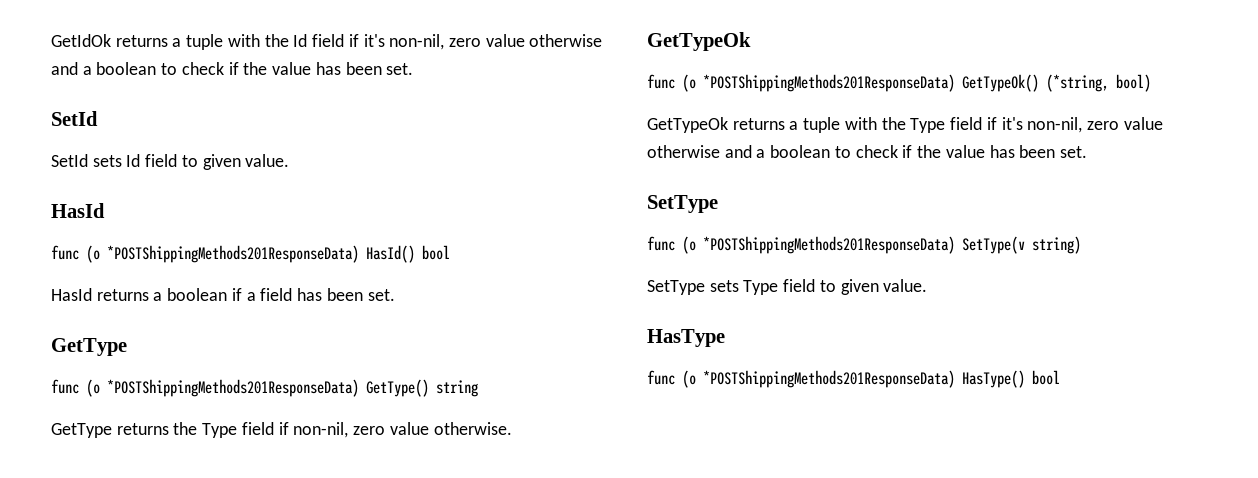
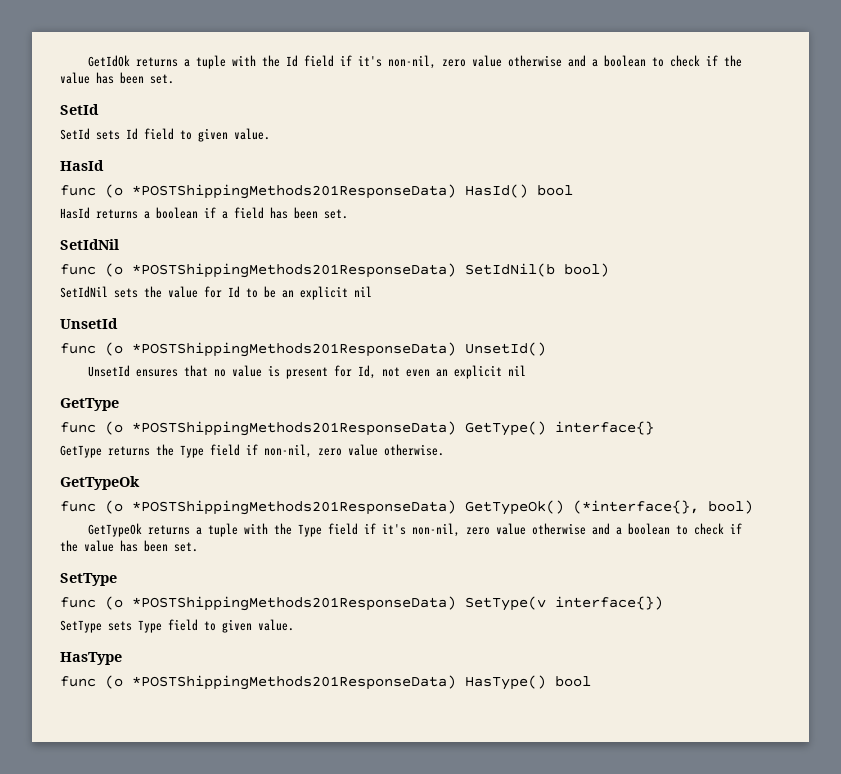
(395, 295) none -> [60,239,119,250] [60,263,609,278] [60,286,372,300] [60,318,118,329] [60,342,546,357] [87,365,526,379] // SetIdNil // func (o *POSTShippingMethods201ResponseData) SetIdNil(b bool) // SetIdNil sets the value for Id to be an explicit nil // UnsetId // func (o *POSTShippingMethods201ResponseData) UnsetId() // UnsetId ensures that no value is present for Id, not even an explicit nil
[436,380,478,397] string -> [555,421,654,435] interface{}
[1046,74,1109,92] (*string, -> [573,500,699,514] (*interface{},
[1032,236,1081,254] string) -> [555,596,663,610] interface{})

